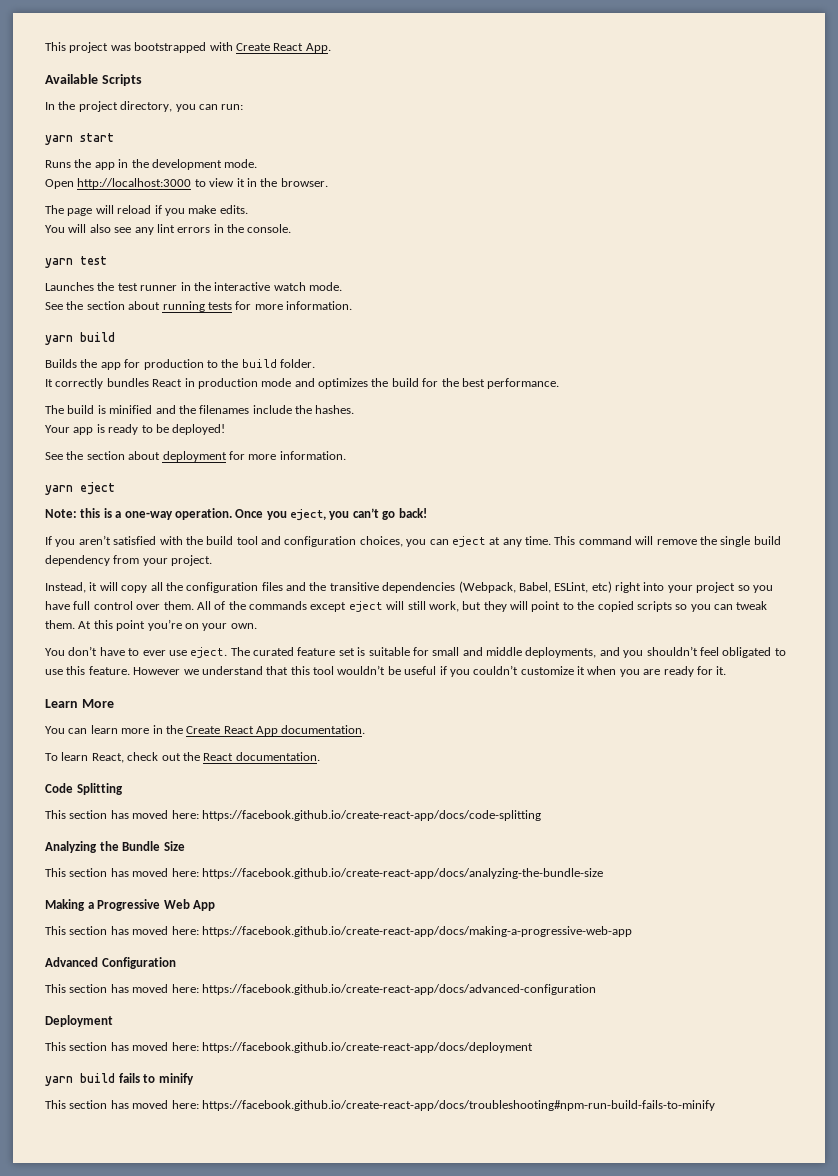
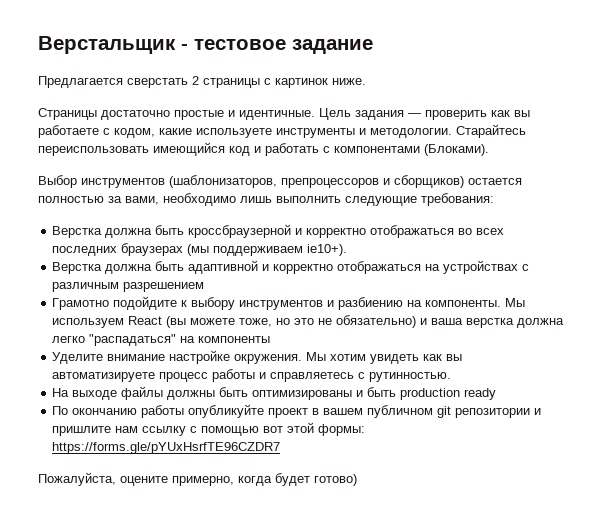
[45,42,331,53] [45,74,142,86] [45,101,244,112] [45,133,114,145] [45,159,258,170] [45,178,328,189] [45,205,248,216] [45,224,292,235] [45,256,107,268] [45,282,342,291] [45,301,352,312] [45,332,115,345] [45,359,315,370] [45,378,560,389] [45,405,355,414] [45,424,226,435] [45,451,346,462] [45,482,115,495] [45,508,427,521] [45,535,781,547] [45,555,213,566] [45,581,773,593] [45,601,768,612] [45,619,257,631] [45,646,786,658] [45,665,727,677] [45,699,114,708] [45,725,366,736] [45,752,320,763] [45,783,123,795] [45,810,541,821] [45,841,185,853] [45,868,603,879] [45,899,216,911] [45,926,632,937] [45,957,176,969] [45,984,596,995] [45,1015,113,1027] [45,1042,533,1053] [45,1073,194,1086] [45,1100,715,1111] This project was bootstrapped with Create React App. // Available Scripts // In the project directory, you can run: // yarn start // Runs the app in the development mode. // Open http://localhost:3000 to view it in the browser. // The page will reload if you make edits. // You will also see any lint errors in the console. // yarn test // Launches the test runner in the interactive watch mode. // See the section about running tests for more information. // yarn build // Builds the app for production to the build folder. // It correctly bundles React in production mode and optimizes the build for the best performance. // The build is minified and the filenames include the hashes. // Your app is ready to be deployed! // See the section about deployment for more information. // yarn eject // Note: this is a one-way operation. Once you eject, you can’t go back! // If you aren’t satisfied with the build tool and configuration choices, you can eject at any time. This command will remove the single build dependency from your project. // Instead, it will copy all the configuration files and the transitive dependencies (Webpack, Babel, ESLint, etc) right into your project so you have full control over them. All of the commands except eject will still work, but they will point to the copied scripts so you can tweak them. At this point you’re on your own. // You don’t have to ever use eject. The curated feature set is suitable for small and middle deployments, and you shouldn’t feel obligated to use this feature. However we understand that this tool wouldn’t be useful if you couldn’t customize it when you are ready for it. // Learn More // You can learn more in the Create React App documentation. // To learn React, check out the React documentation. // Code Splitting // This section has moved here: https://facebook.github.io/create-react-app/docs/code-splitting // Analyzing the Bundle Size // This section has moved here: https://facebook.github.io/create-react-app/docs/analyzing-the-bundle-size // Making a Progressive Web App // This section has moved here: https://facebook.github.io/create-react-app/docs/making-a-progressive-web-app // Advanced Configuration // This section has moved here: https://facebook.github.io/create-react-app/docs/advanced-configuration // Deployment // This section has moved here: https://facebook.github.io/create-react-app/docs/deployment // yarn build fails to minify // This section has moved here: https://facebook.github.io/create-react-app/docs/troubleshooting#npm-run-build-fails-to-minify -> [38,36,373,54] [38,76,366,88] [38,108,530,120] [38,124,526,138] [38,142,489,156] [38,175,522,188] [38,193,494,206] [52,224,505,238] [52,243,348,256] [52,260,530,274] [52,282,205,292] [52,296,526,310] [52,315,565,328] [52,334,271,346] [52,350,463,364] [52,369,452,382] [52,386,497,400] [52,404,542,418] [52,422,366,436] [52,442,281,454] [38,472,357,486] Верстальщик - тестовое задание // Предлагается сверстать 2 страницы с картинок ниже. // Страницы достаточно простые и идентичные. Цель задания — проверить как вы работаете с кодом, какие используете инструменты и методологии. Старайтесь переиспользовать имеющийся код и работать с компонентами (Блоками). // Выбор инструментов (шаблонизаторов, препроцессоров и сборщиков) остается полностью за вами, необходимо лишь выполнить следующие требования: // Верстка должна быть кроссбраузерной и корректно отображаться во всех последних браузерах (мы поддерживаем ie10+). // Верстка должна быть адаптивной и корректно отображаться на устройствах с различным разрешением // Грамотно подойдите к выбору инструментов и разбиению на компоненты. Мы используем React (вы можете тоже, но это не обязательно) и ваша верстка должна легко "распадаться" на компоненты // Уделите внимание настройке окружения. Мы хотим увидеть как вы автоматизируете процесс работы и справляетесь с рутинностью. // На выходе файлы должны быть оптимизированы и быть production ready // По окончанию работы опубликуйте проект в вашем публичном git репозитории и пришлите нам ссылку с помощью вот этой формы: https://forms.gle/pYUxHsrfTE96CZDR7 // Пожалуйста, оцените примерно, когда будет готово)

